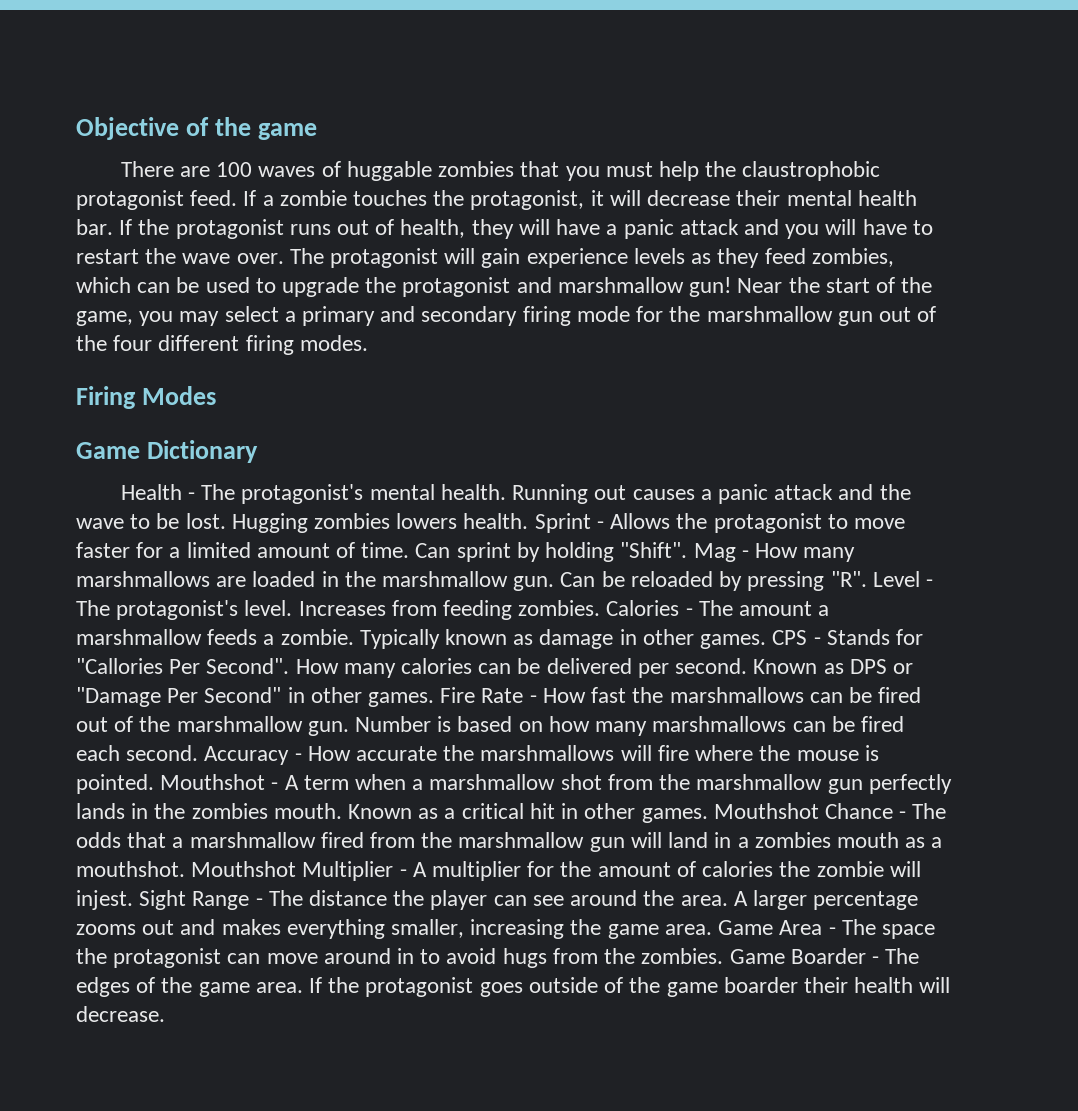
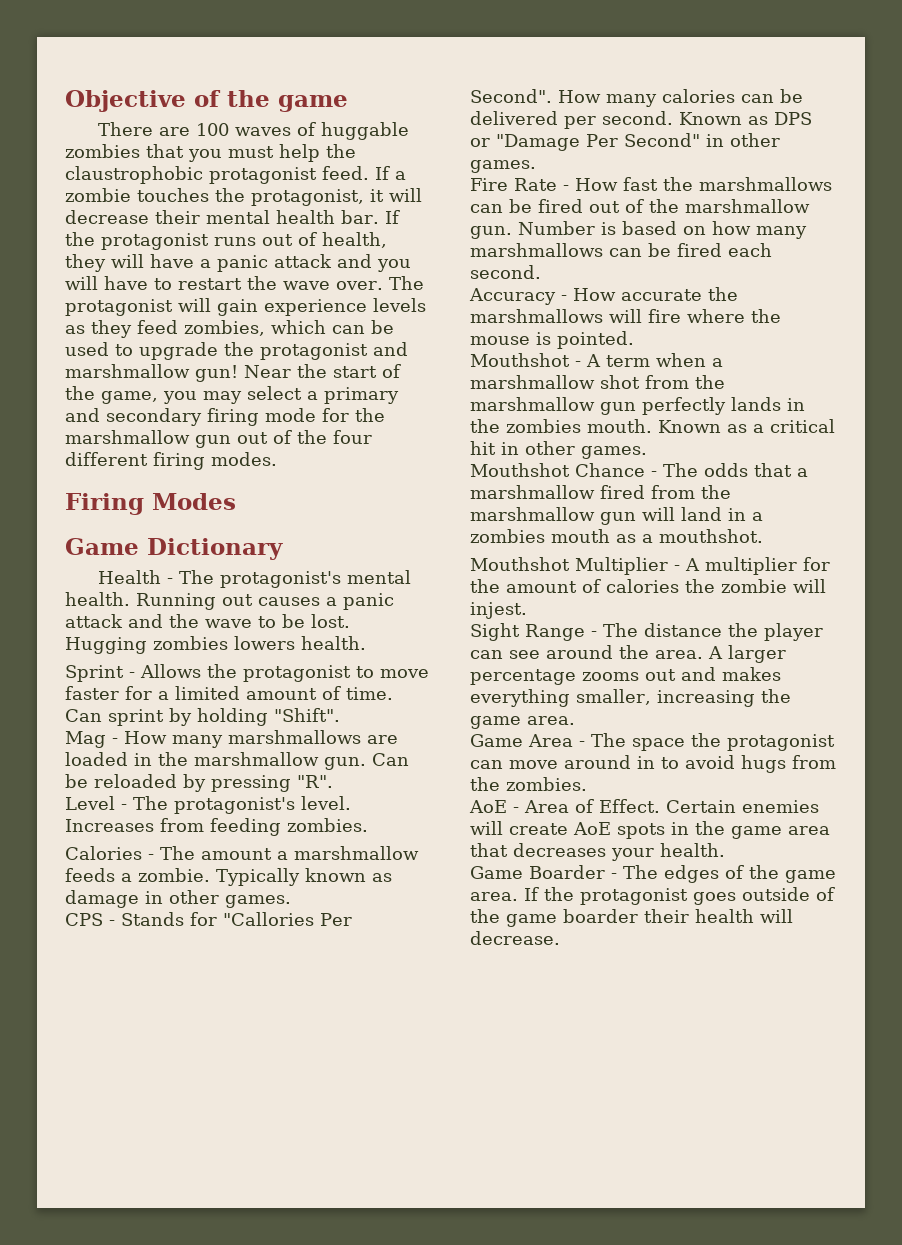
(529, 521) none -> (366, 643) //
(688, 550) none -> (340, 715) //
(867, 579) none -> (333, 781) //
(601, 608) none -> (368, 825) //
(767, 641) none -> (291, 901) //
(435, 699) none -> (536, 166) //
(199, 753) none -> (541, 272) //
(154, 784) none -> (634, 340) //
(708, 815) none -> (647, 452) //
(185, 869) none -> (763, 536) //
(133, 900) none -> (527, 610) //
(712, 929) none -> (575, 720) //
(724, 956) none -> [469,799,819,813] [470,821,830,839] [470,843,725,861] // AoE - Area of Effect. Certain enemies will create AoE spots in the game area that decreases your health. //

